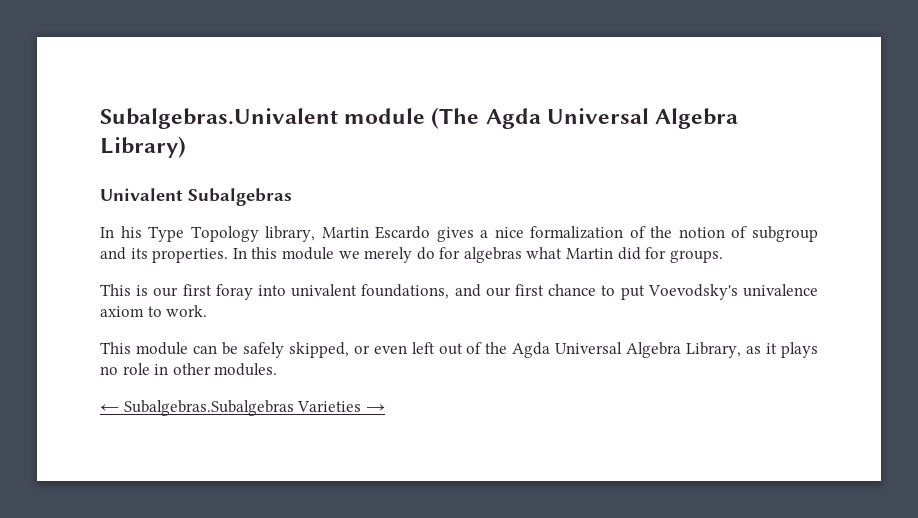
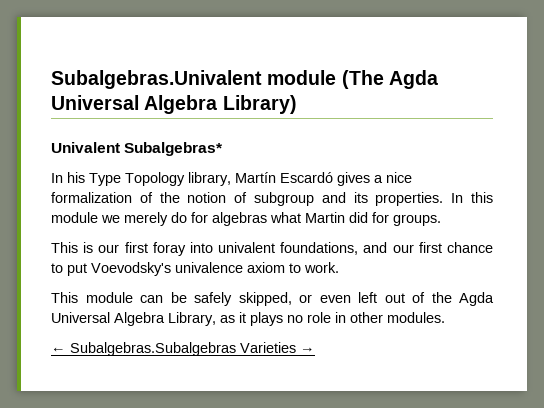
[188,188,292,206] Subalgebras -> [124,142,224,156] Subalgebras*
[321,226,431,239] Martin Escardo -> [235,172,333,183] Martín Escardó

